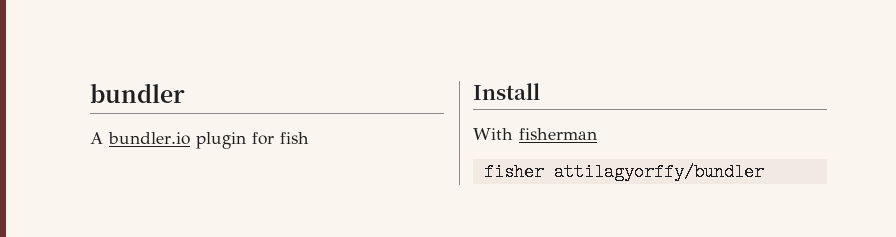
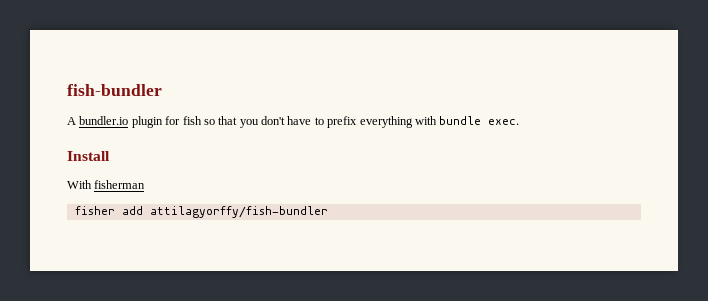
[90,83,185,103] bundler -> [67,84,162,96] fish-bundler
(309, 138) none -> [203,116,520,128] so that you don't have to prefix everything with bundle exec.
[553,163,764,181] attilagyorffy/bundler -> [121,206,328,218] add attilagyorffy/fish-bundler

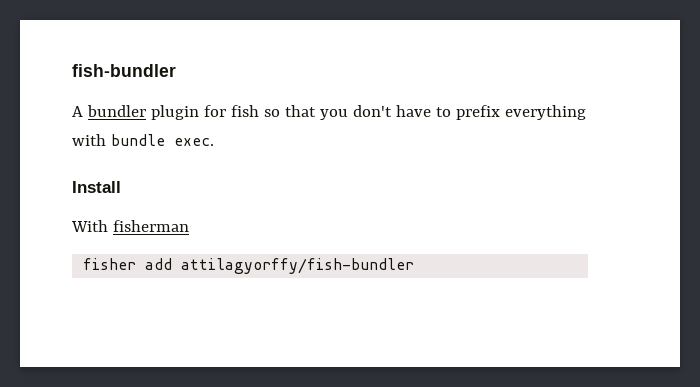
[79,116,129,125] bundler.io -> [86,105,146,117] bundler

